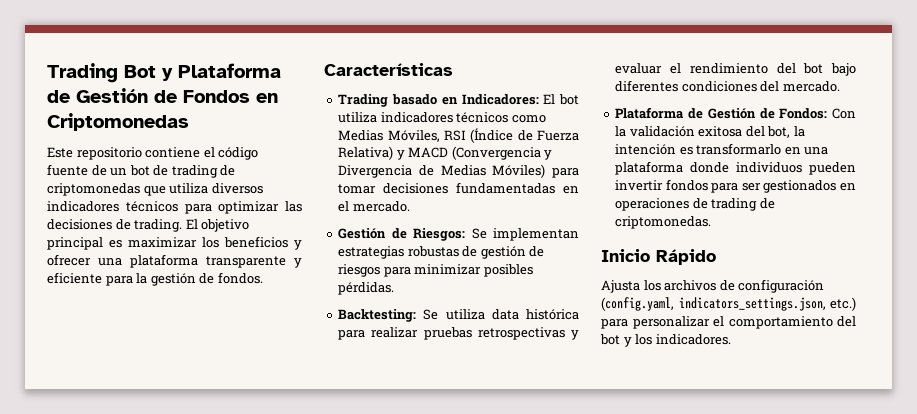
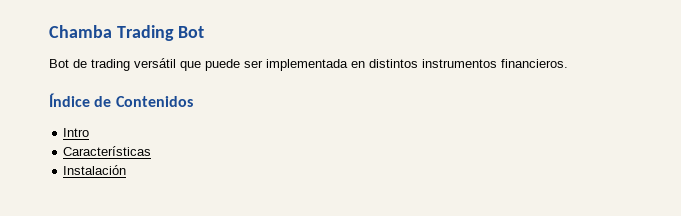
(47, 73) none -> [49,25,112,38] Chamba
[162,63,281,81] [47,88,278,103] [47,113,189,131] [47,147,259,160] [47,164,236,178] [47,183,263,196] [47,201,302,214] [47,219,250,232] [47,236,302,250] [47,254,302,268] [47,272,263,286] [324,63,453,76] [338,94,579,107] [338,112,546,123] [338,128,579,143] [338,146,553,160] [338,164,579,178] [338,182,579,194] [338,201,410,212] [338,228,579,241] [338,246,545,259] [338,264,533,277] [338,282,395,295] [338,309,579,322] [338,327,579,340] [615,63,856,76] [615,80,840,92] [615,107,856,119] [615,126,805,138] [615,143,829,155] [615,161,856,175] [615,179,856,193] [615,198,775,211] [615,216,712,229] [601,249,716,265] [601,279,825,293] [601,297,856,311] [601,316,856,329] [600,334,731,347] y Plataforma de Gestión de Fondos en Criptomonedas // Este repositorio contiene el código fuente de un bot de trading de criptomonedas que utiliza diversos indicadores técnicos para optimizar las decisiones de trading. El objetivo principal es maximizar los beneficios y ofrecer una plataforma transparente y eficiente para la gestión de fondos. // Características // Trading basado en Indicadores: El bot utiliza indicadores técnicos como Medias Móviles, RSI (Índice de Fuerza Relativa) y MACD (Convergencia y Divergencia de Medias Móviles) para tomar decisiones fundamentadas en el mercado. // Gestión de Riesgos: Se implementan estrategias robustas de gestión de riesgos para minimizar posibles pérdidas. // Backtesting: Se utiliza data histórica para realizar pruebas retrospectivas y evaluar el rendimiento del bot bajo diferentes condiciones del mercado. // Plataforma de Gestión de Fondos: Con la validación exitosa del bot, la intención es transformarlo en una plataforma donde individuos pueden invertir fondos para ser gestionados en operaciones de trading de criptomonedas. // Inicio Rápido // Ajusta los archivos de configuración (config.yaml, indicators_settings.json, etc.) para personalizar el comportamiento del bot y los indicadores. -> [49,58,568,71] [49,93,193,107] [63,128,90,137] [63,146,152,156] [63,165,127,175] // Bot de trading versátil que puede ser implementada en distintos instrumentos financieros. // Índice de Contenidos // Intro // Características // Instalación

